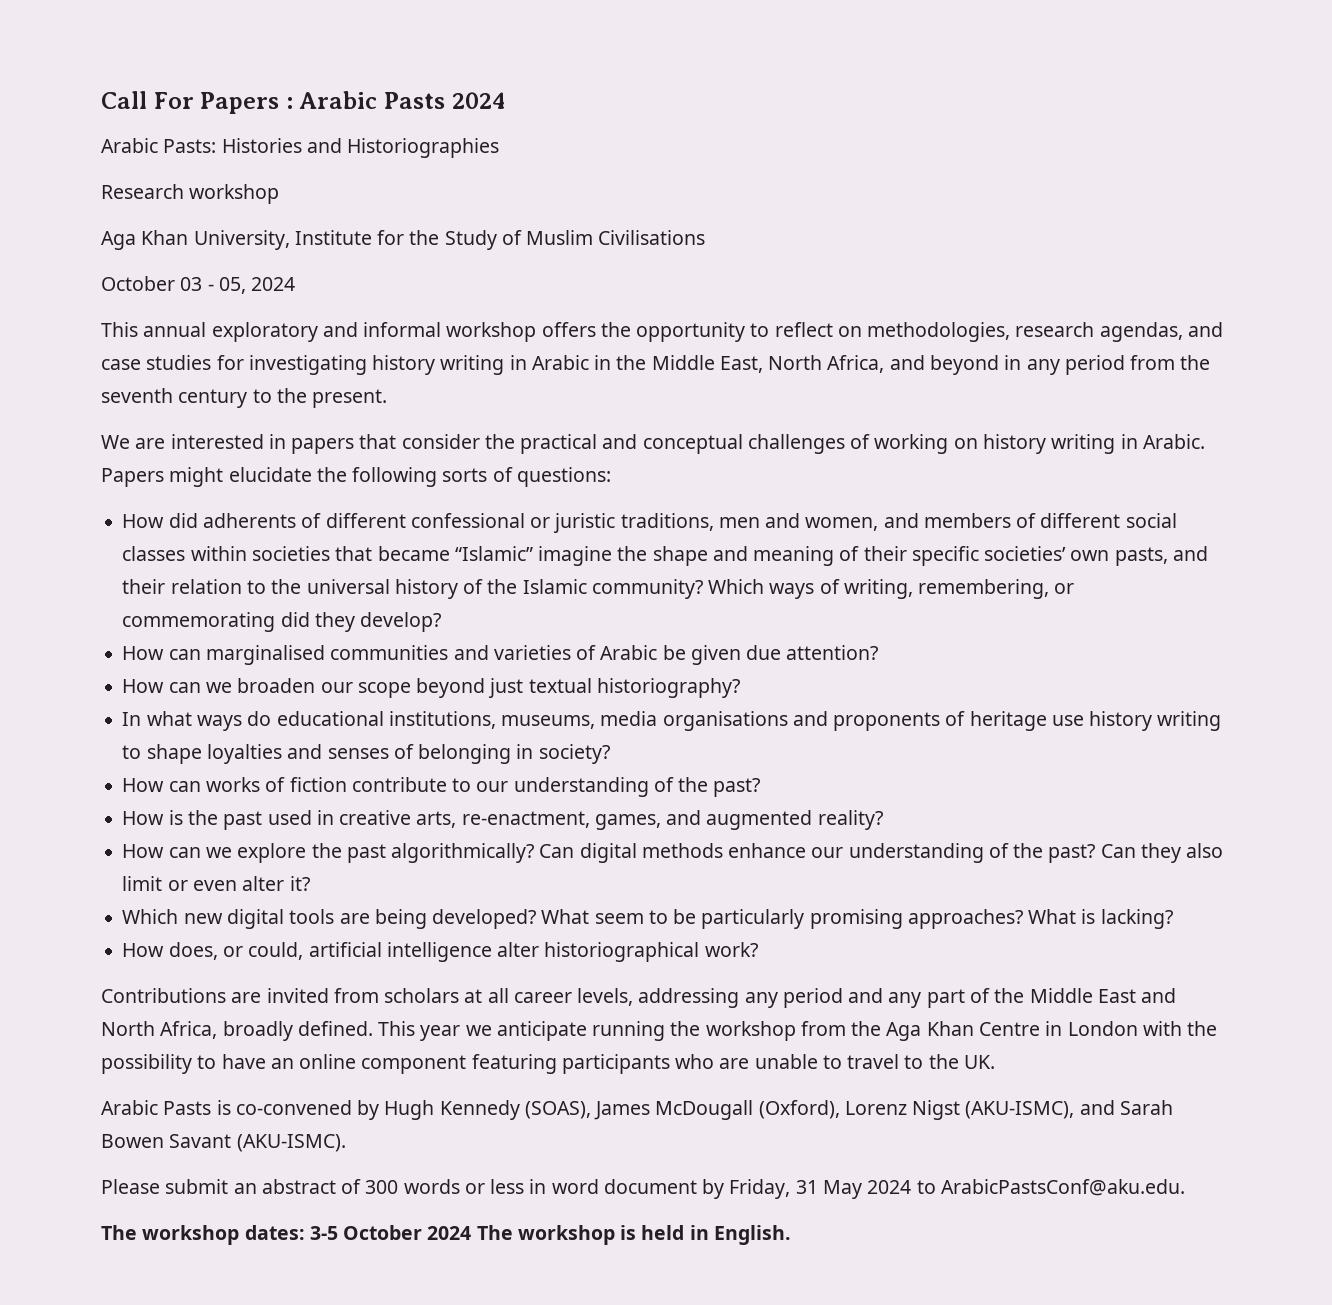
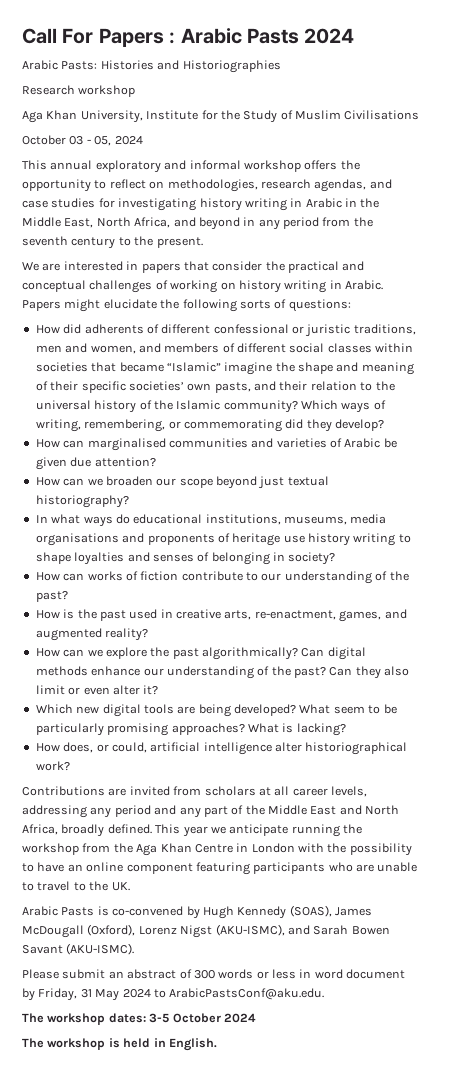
(472, 1233) none -> (256, 1018) //

